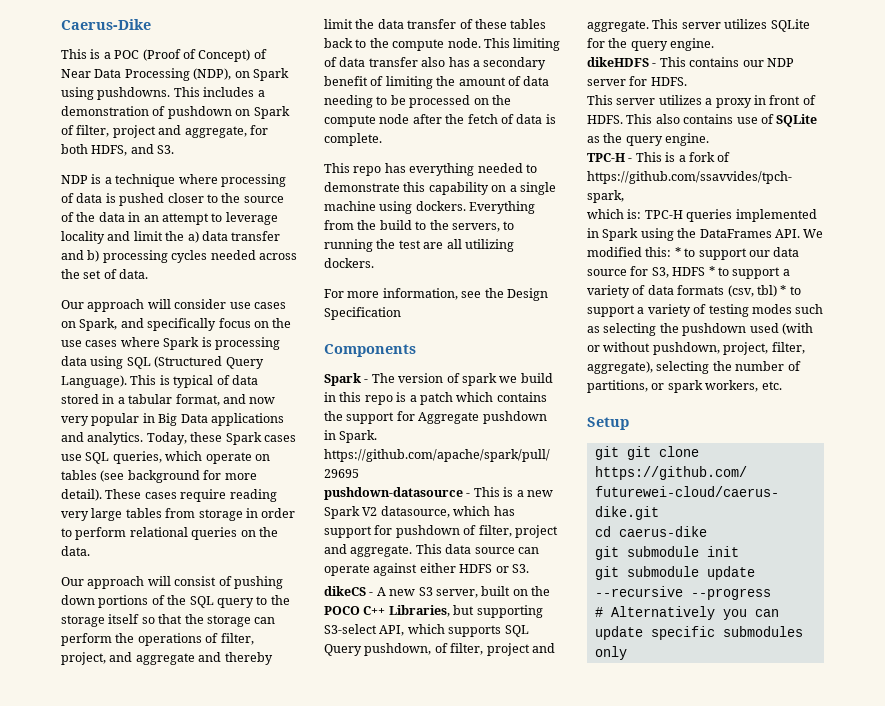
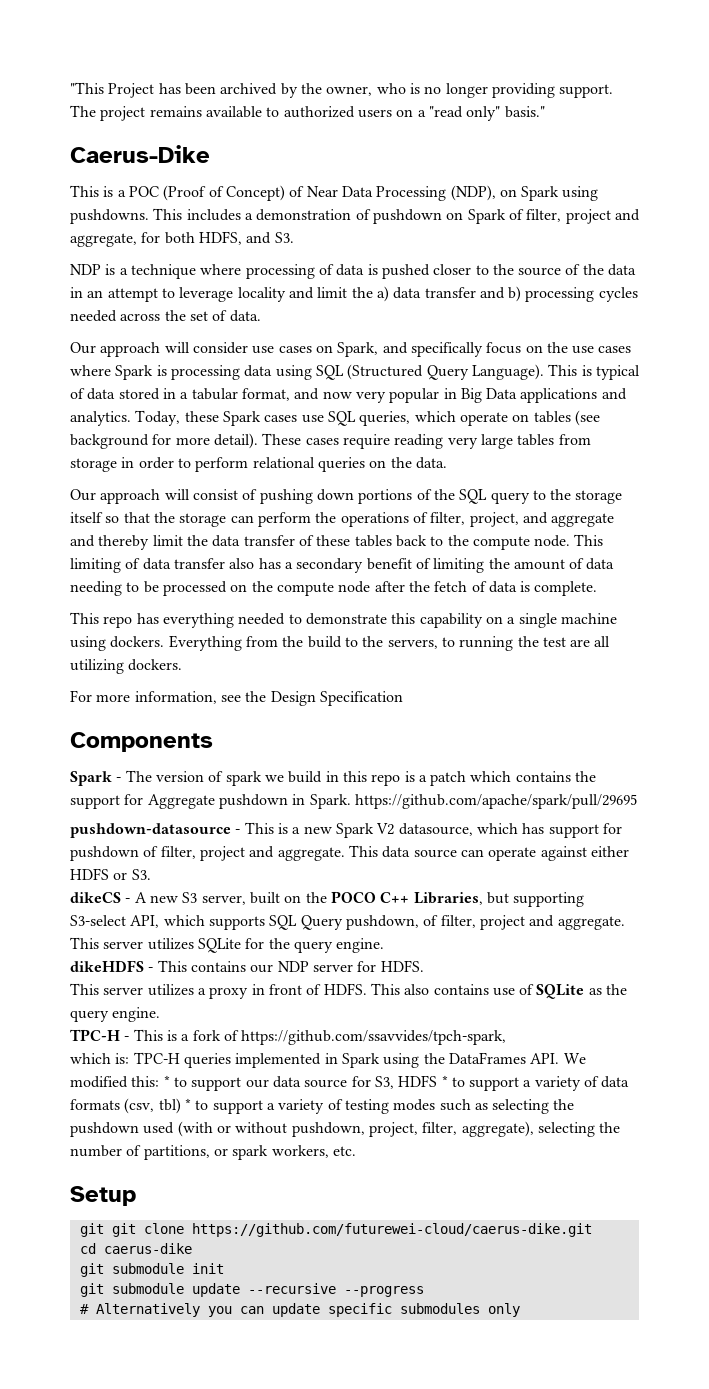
(61, 24) none -> [70,82,614,98] [70,105,545,121] "This Project has been archived by the owner, who is no longer providing support. The project remains available to authorized users on a "read only" basis." //

